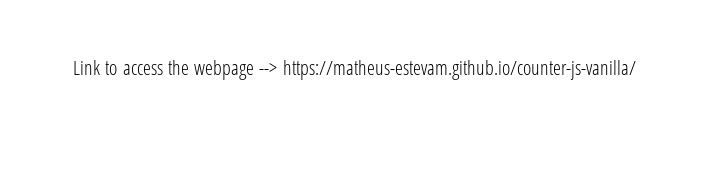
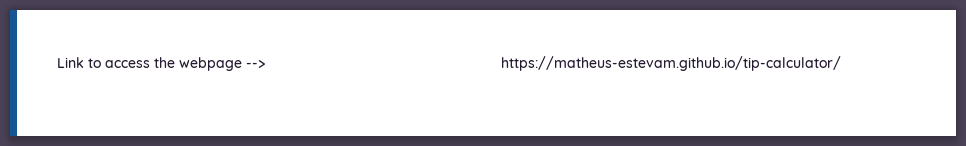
[282,60,636,80] https://matheus-estevam.github.io/counter-js-vanilla/ -> [501,56,841,71] https://matheus-estevam.github.io/tip-calculator/

